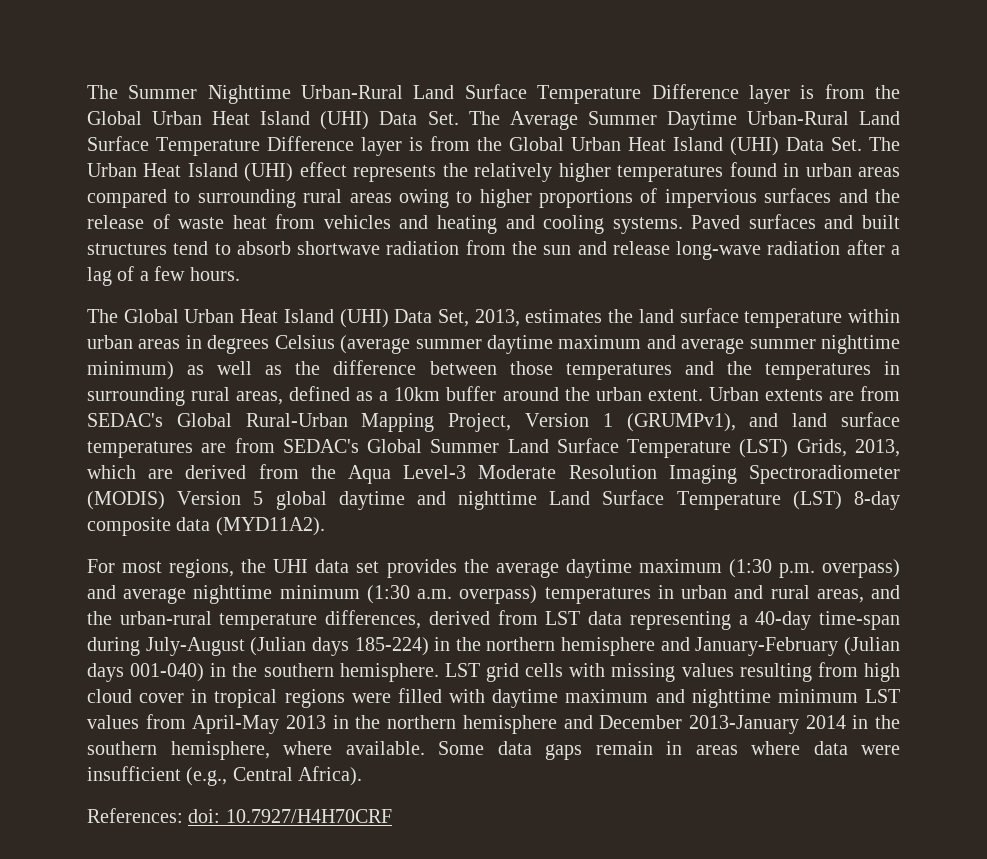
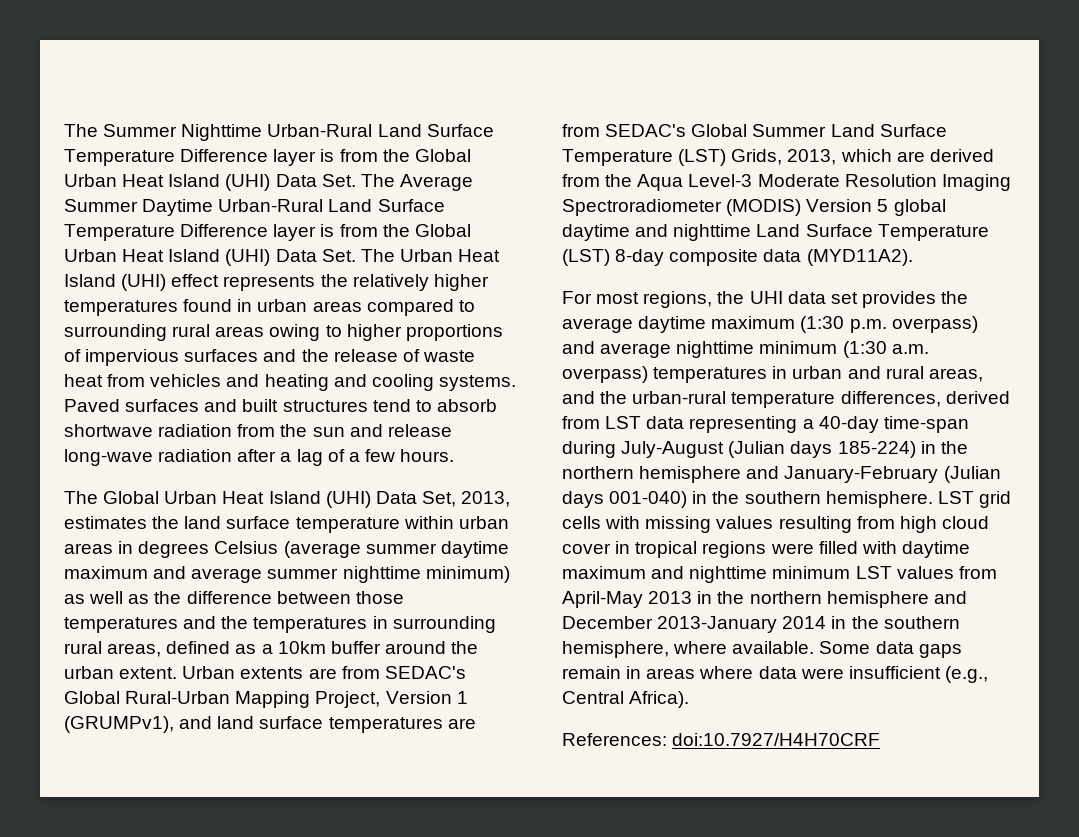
[188,809,392,823] doi: 10.7927/H4H70CRF -> [672,733,881,746] doi:10.7927/H4H70CRF

